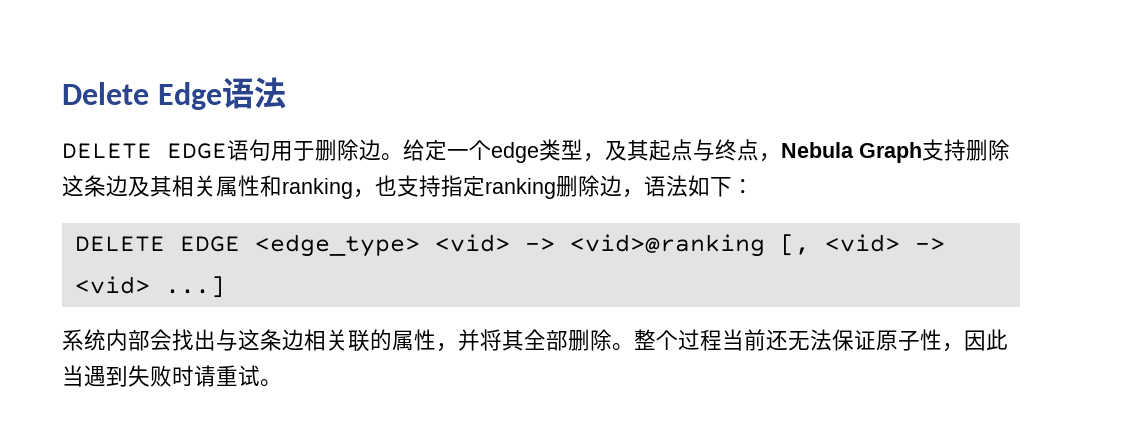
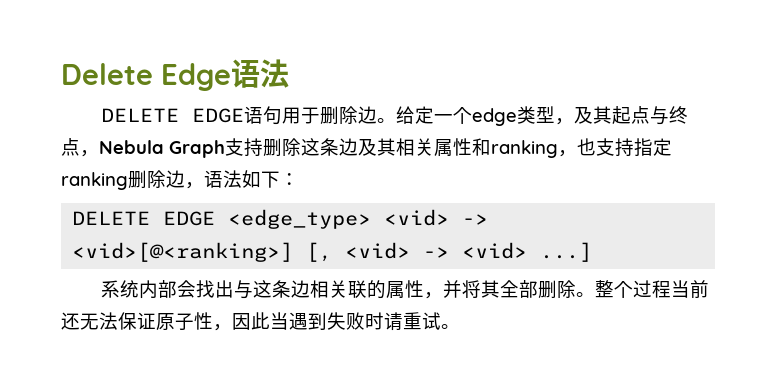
[569,234,765,257] <vid>@ranking -> [72,242,294,262] <vid>[@<ranking>]

